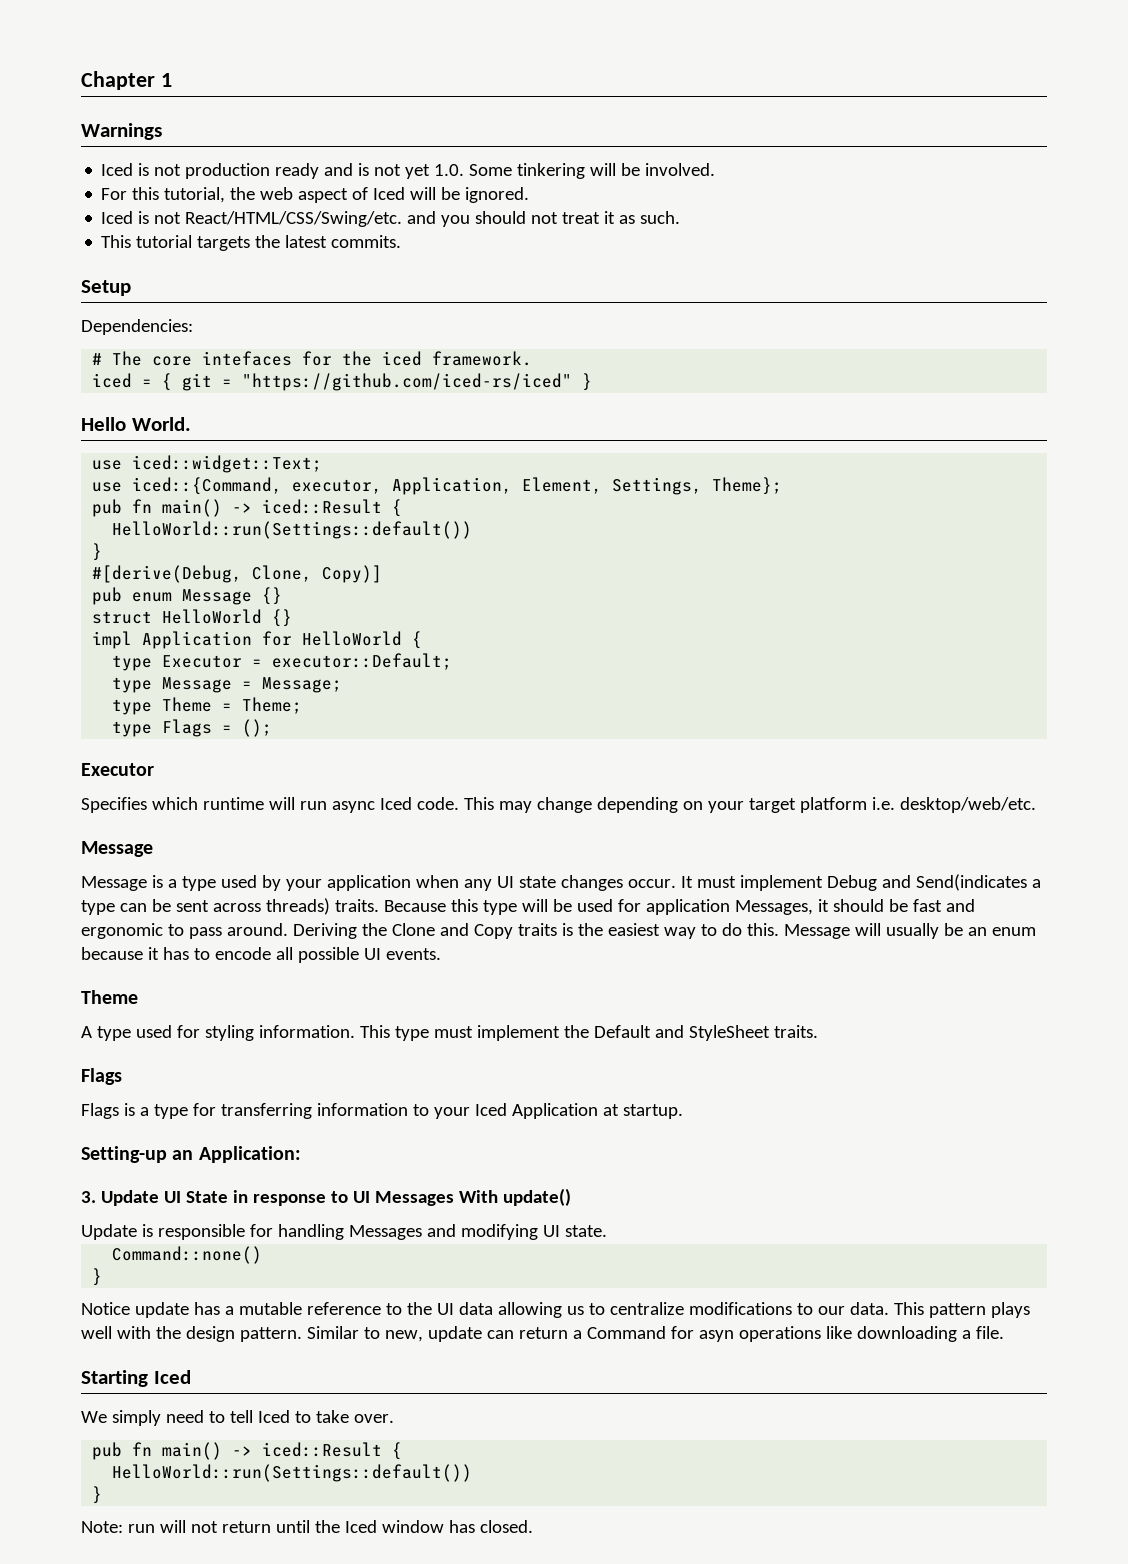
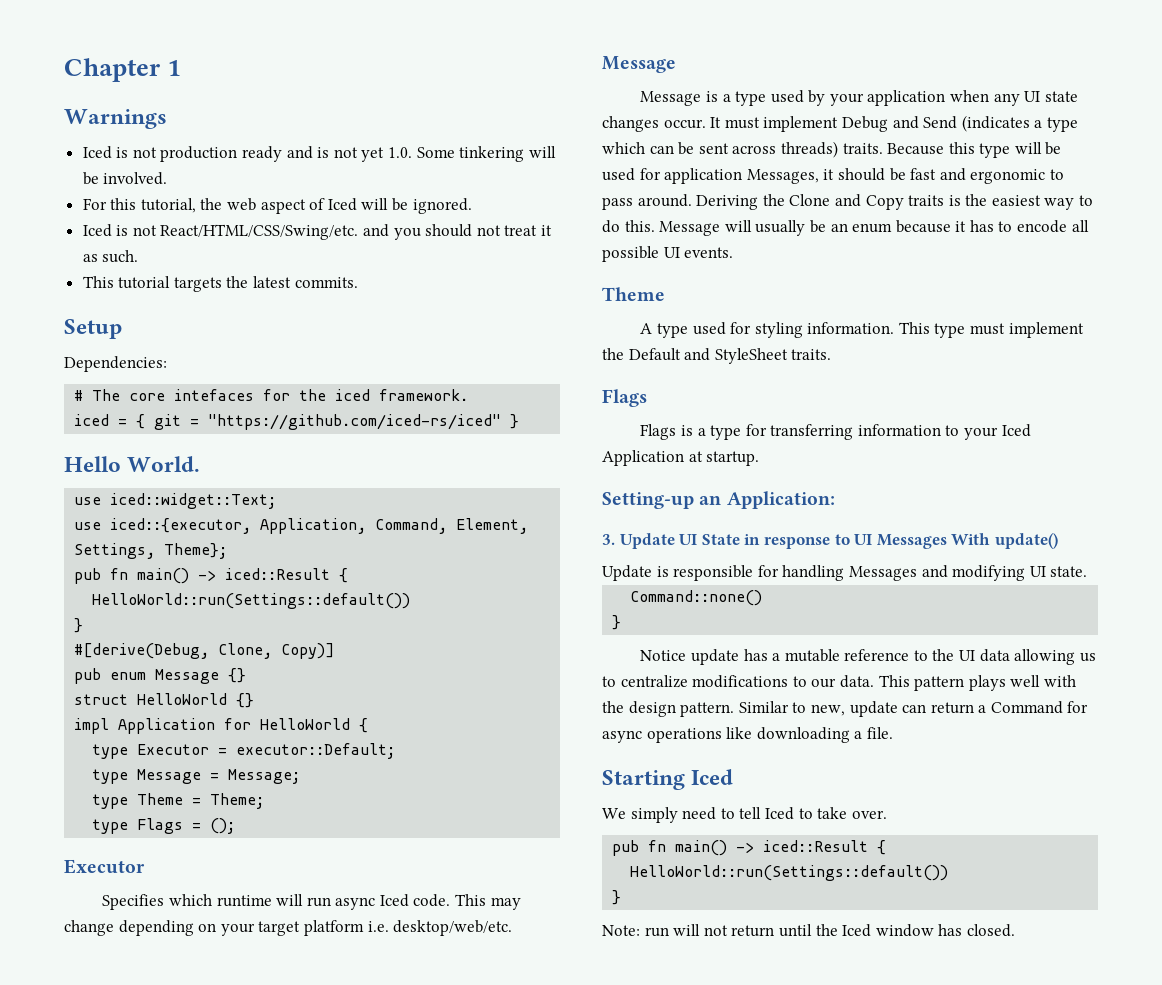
[132,477,513,495] iced::{Command, executor, Application, -> [110,518,448,534] iced::{executor, Application, Command,
[915,874,1041,891] [81,900,115,915] Send(indicates a type -> [923,115,1078,132] [602,142,645,154] Send (indicates a type which
[698,1330,734,1342] asyn -> [602,730,642,743] async

